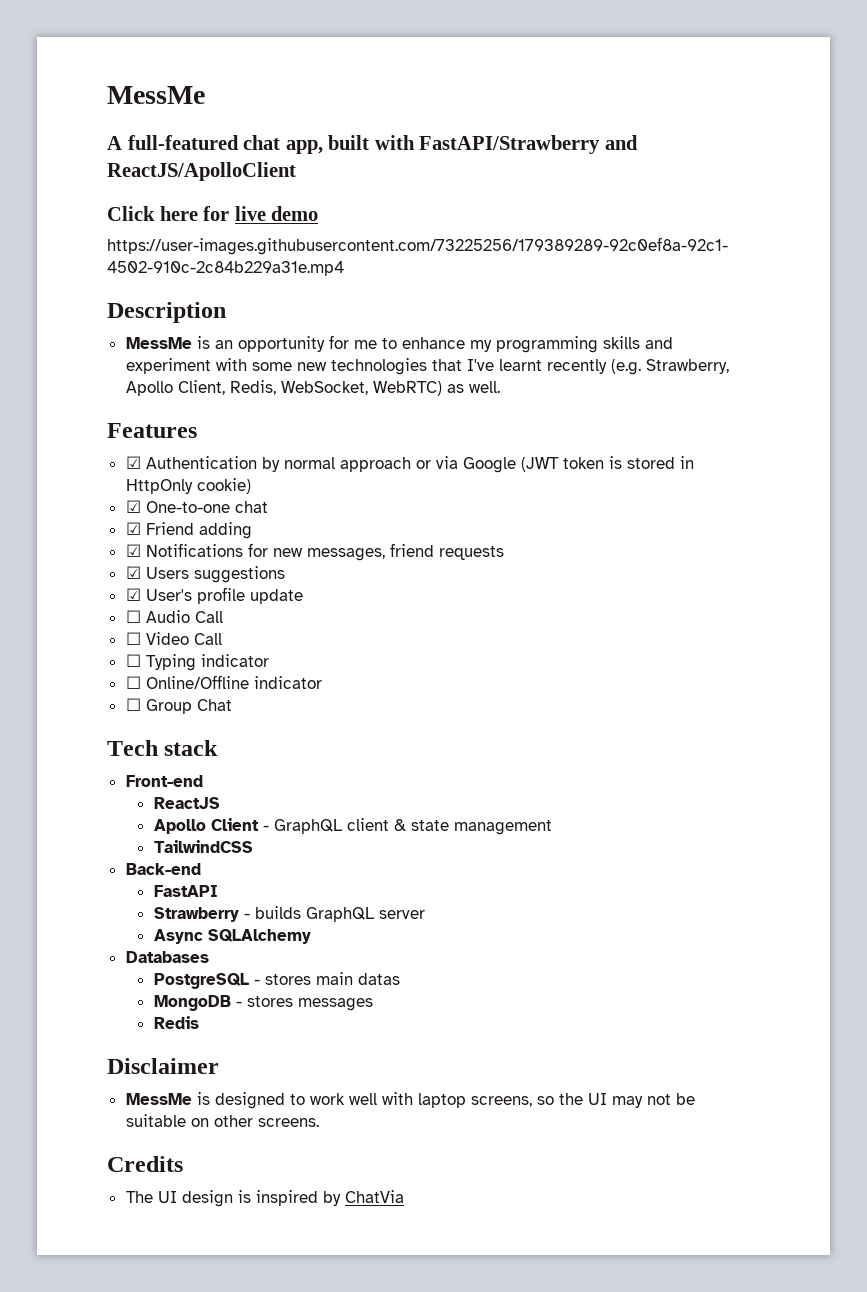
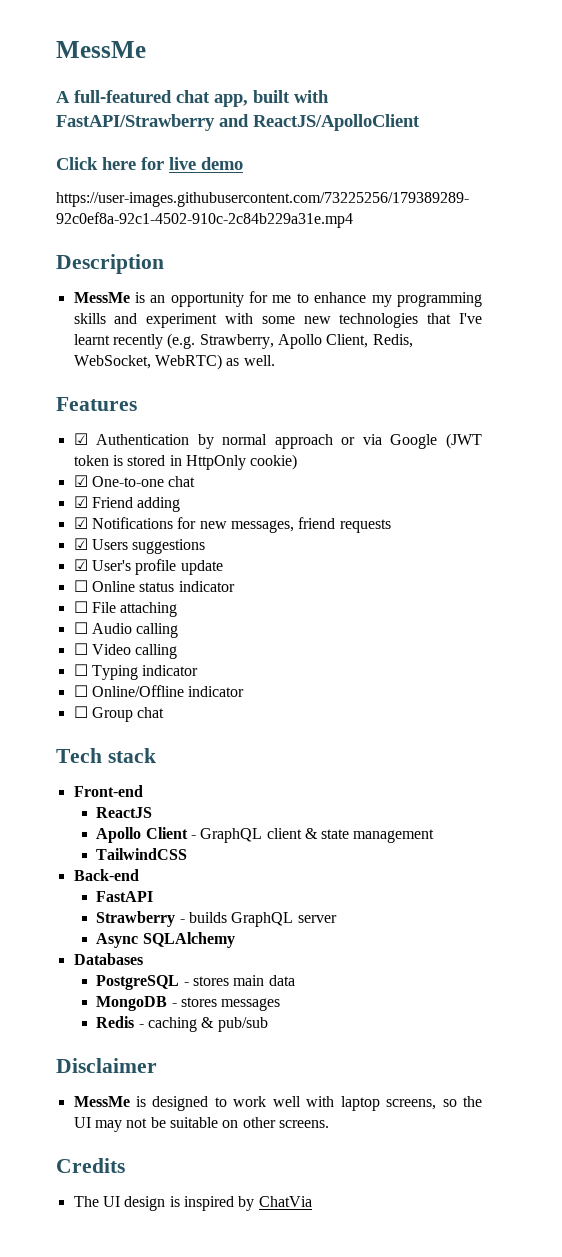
(303, 596) none -> [73,580,235,592] [73,601,178,617] // ☐ Online status indicator // ☐ File attaching
[194,611,223,623] Call -> [136,623,179,638] calling
[193,633,222,645] Call -> [135,644,178,659] calling
[196,699,232,711] Chat -> [137,707,165,718] chat
[357,973,400,985] datas -> [268,975,295,986] data
(199, 1022) none -> [138,1017,268,1032] - caching & pub/sub

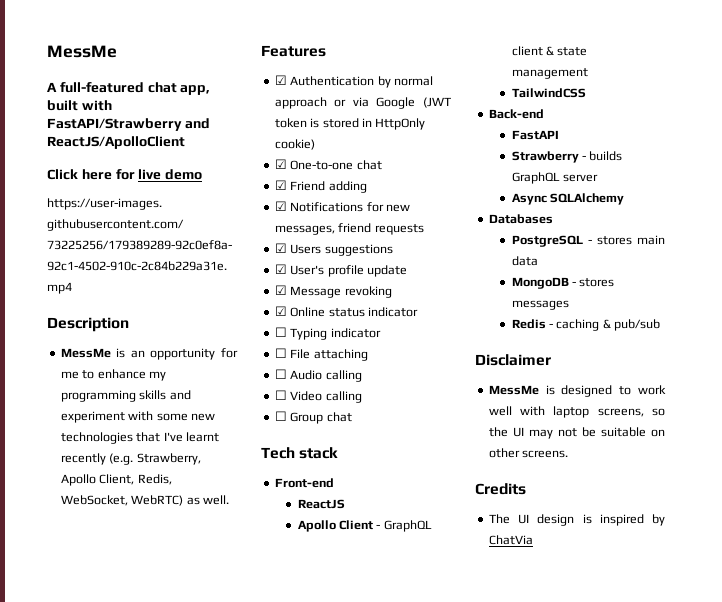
[73,580,88,592] ☐ -> [274,285,392,298] [274,306,287,316] ☑ Message revoking // ☑
(235, 586) none -> [274,327,381,340] // ☐ Typing indicator
[73,664,199,680] [73,685,245,697] // ☐ Typing indicator // ☐ Online/Offline indicator -> (362, 397) none

